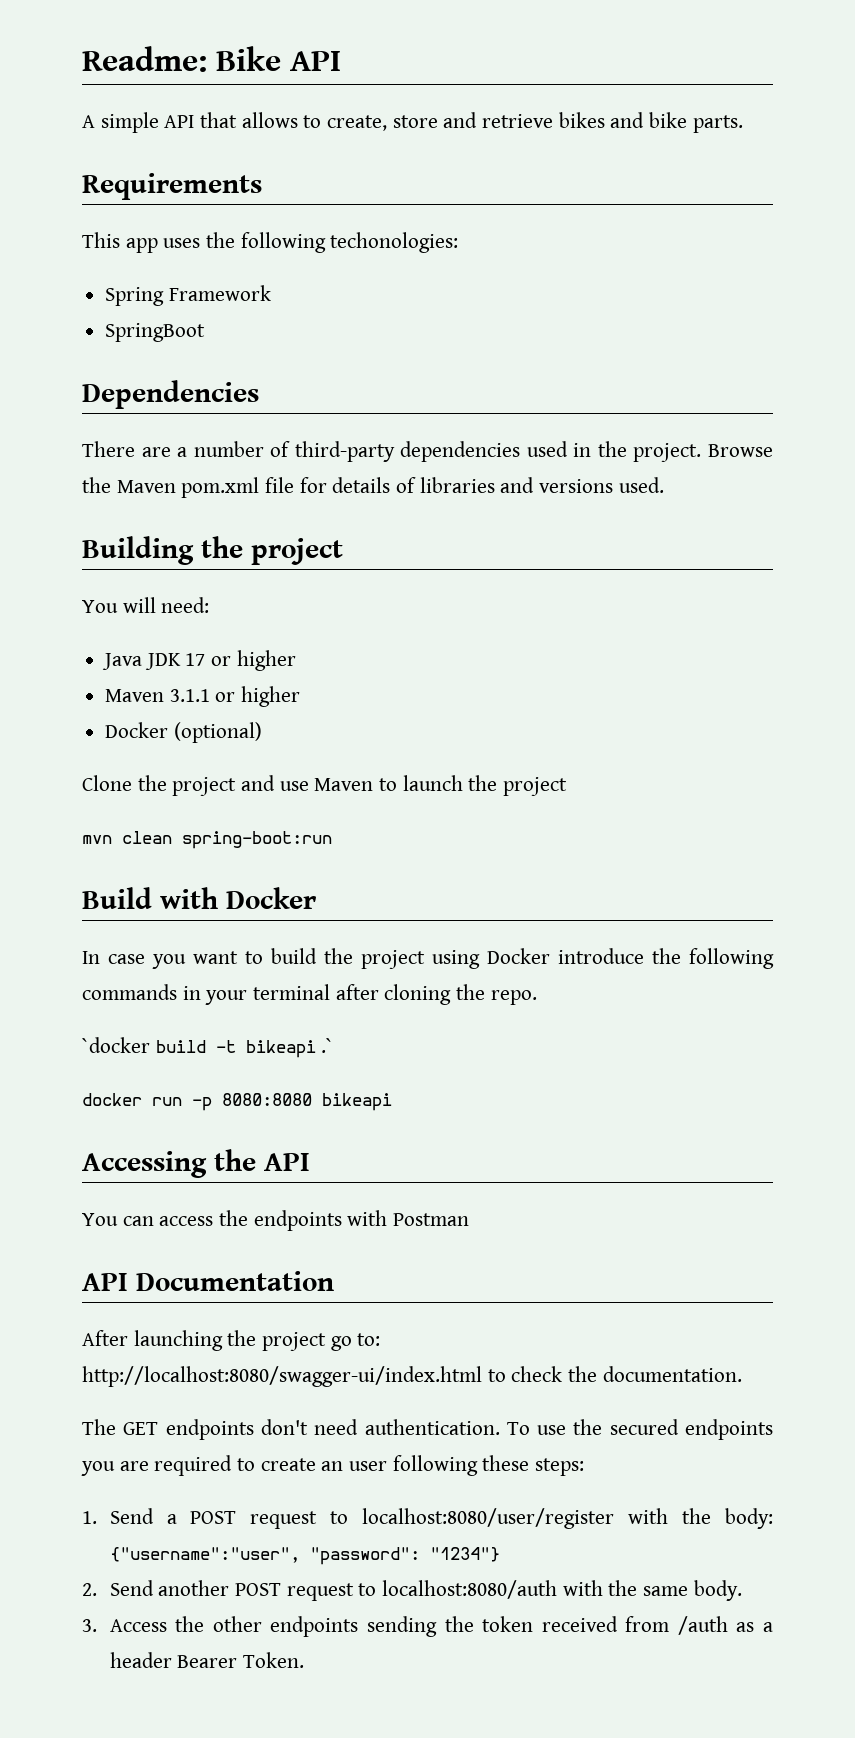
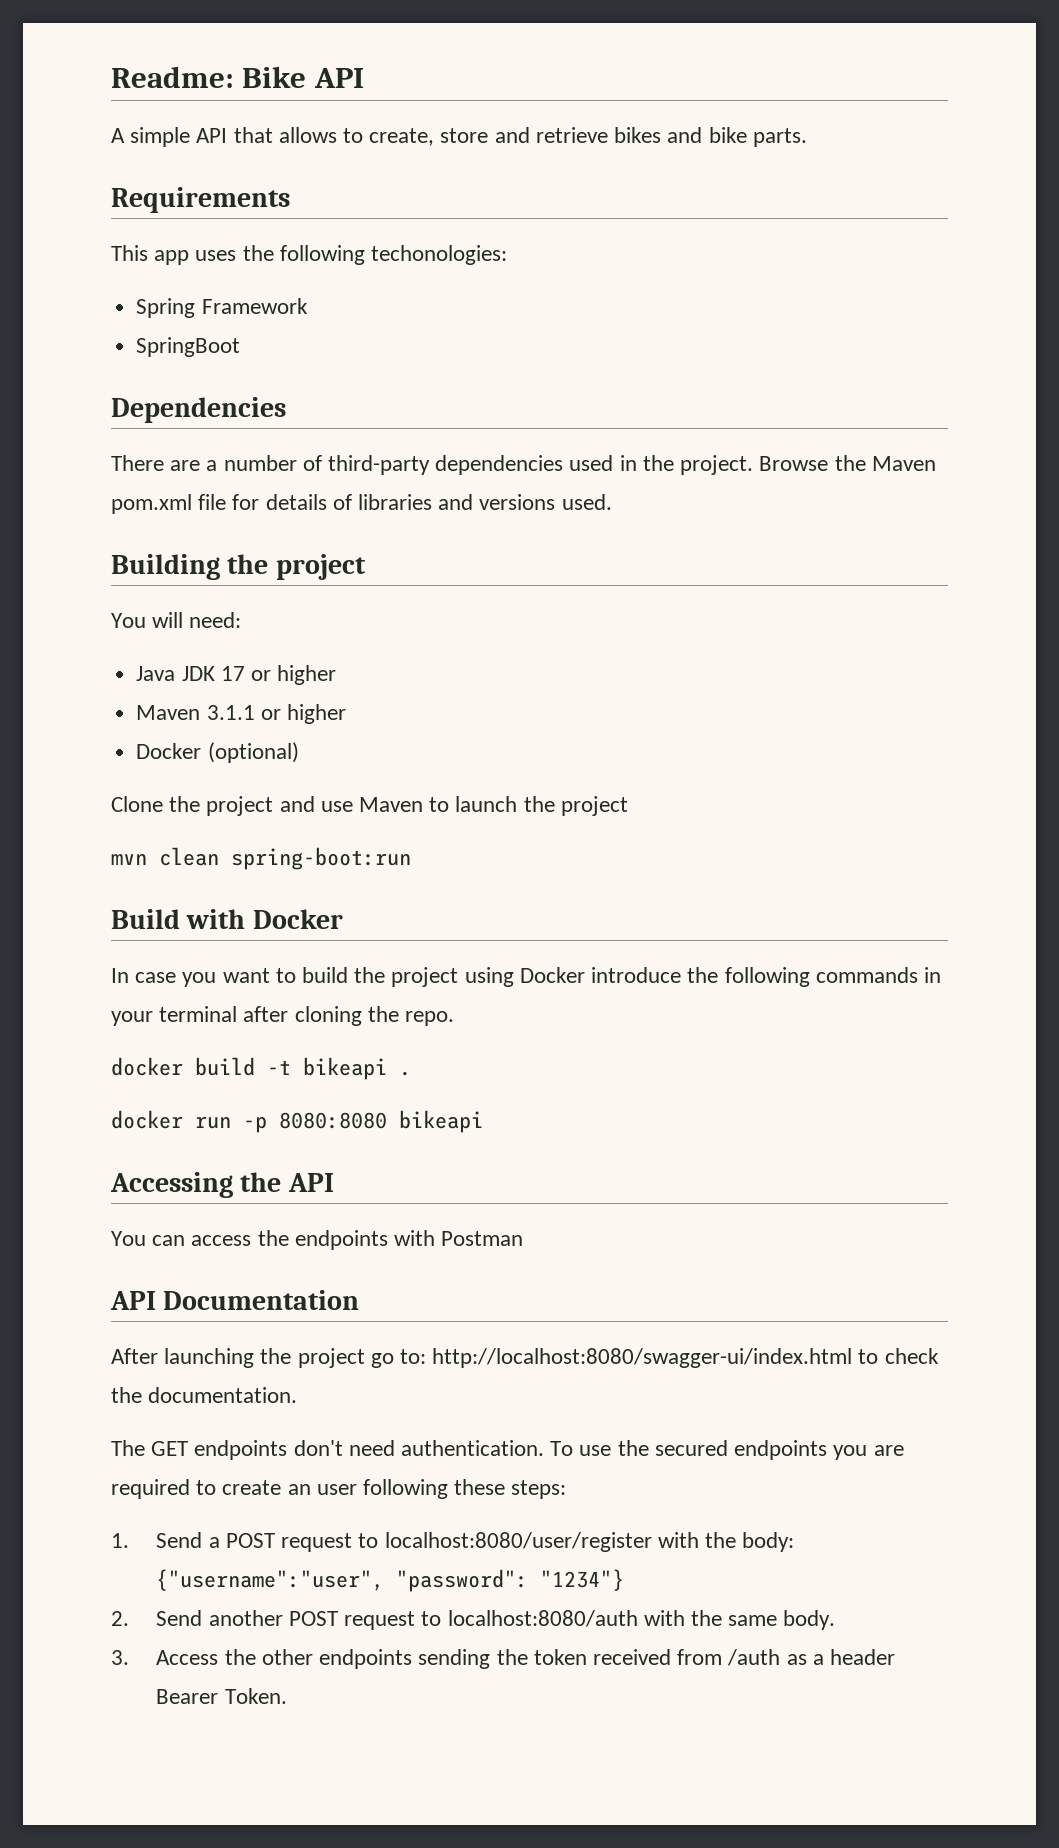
[82,1037,150,1053] `docker -> [111,1057,183,1076] docker
[321,1038,334,1053] .` -> [399,1071,411,1076] .

